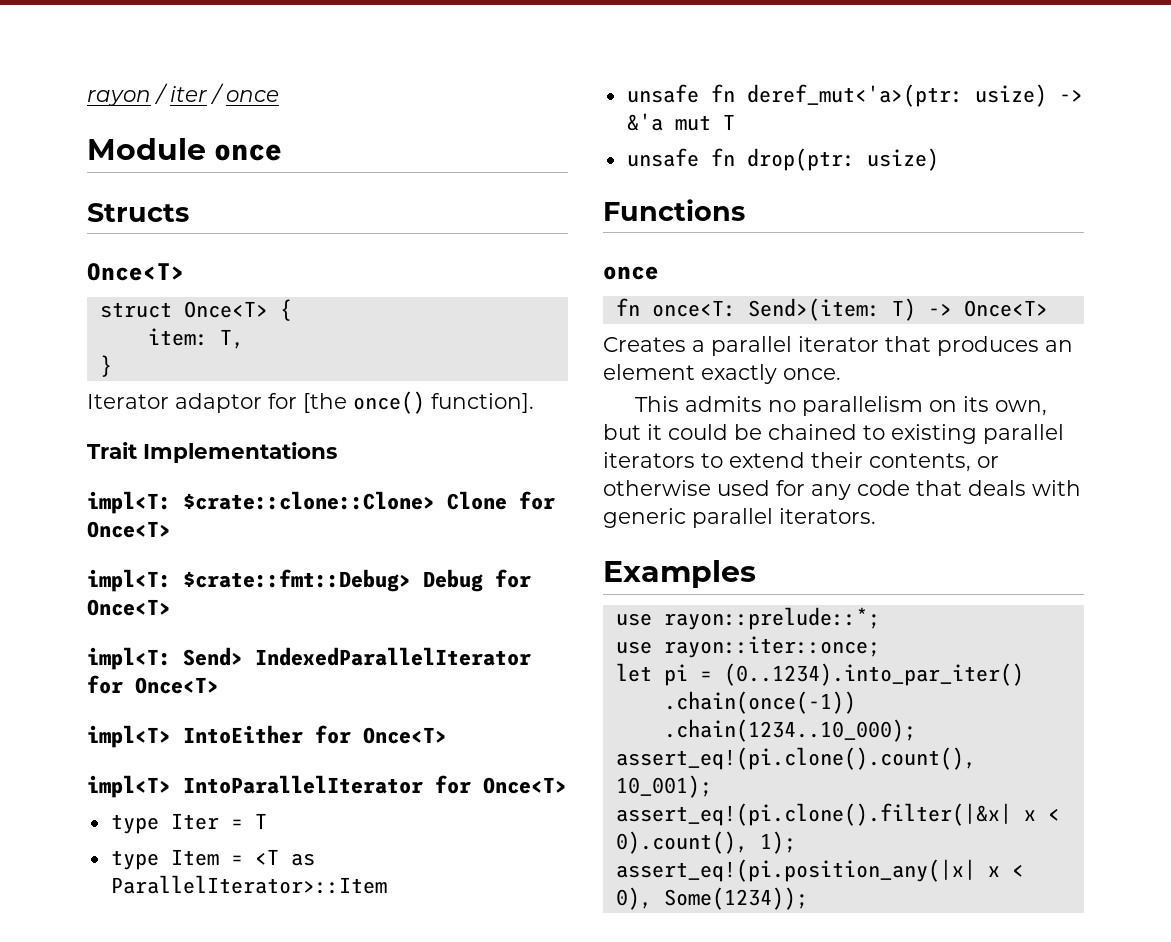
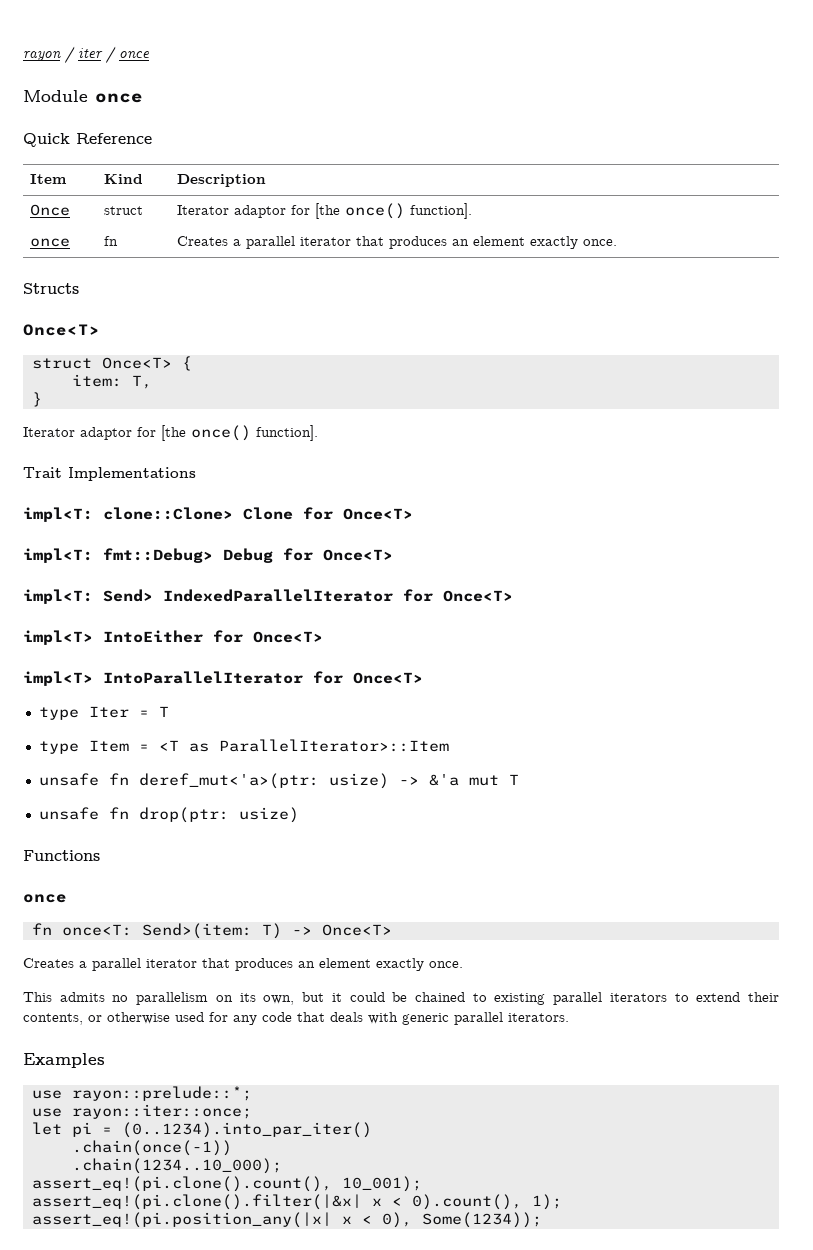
(283, 152) none -> [23,133,152,147] [30,174,68,184] [104,174,144,184] [177,174,267,187] [30,204,71,216] [104,206,144,215] [177,203,473,219] [30,238,71,247] [104,236,119,246] [177,236,618,249] // Quick Reference // Item | Kind | Description // Once | struct | Iterator adaptor for [the once() function]. // once | fn | Creates a parallel iterator that produces an element exactly once.
[183,491,435,510] $crate::clone::Clone> -> [103,507,233,520] clone::Clone>
[183,569,411,592] $crate::fmt::Debug> -> [103,548,213,563] fmt::Debug>

